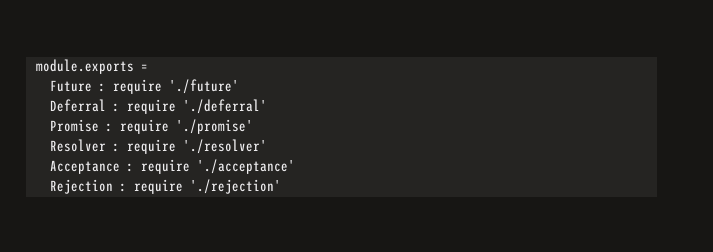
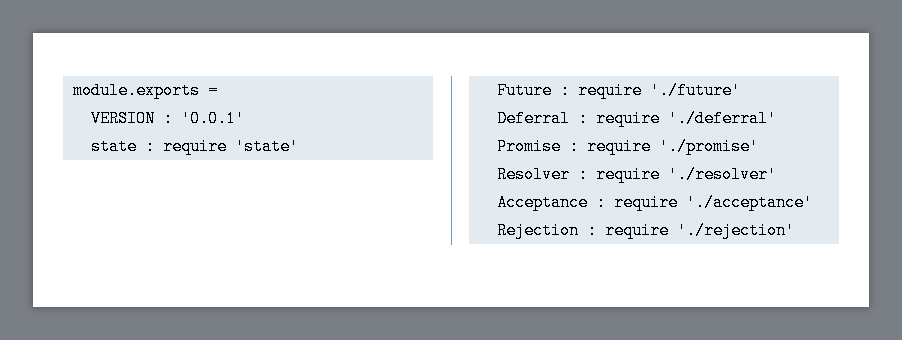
(148, 67) none -> [90,110,245,127] [90,138,299,155] // VERSION : '0.0.1' // state : require 'state'

